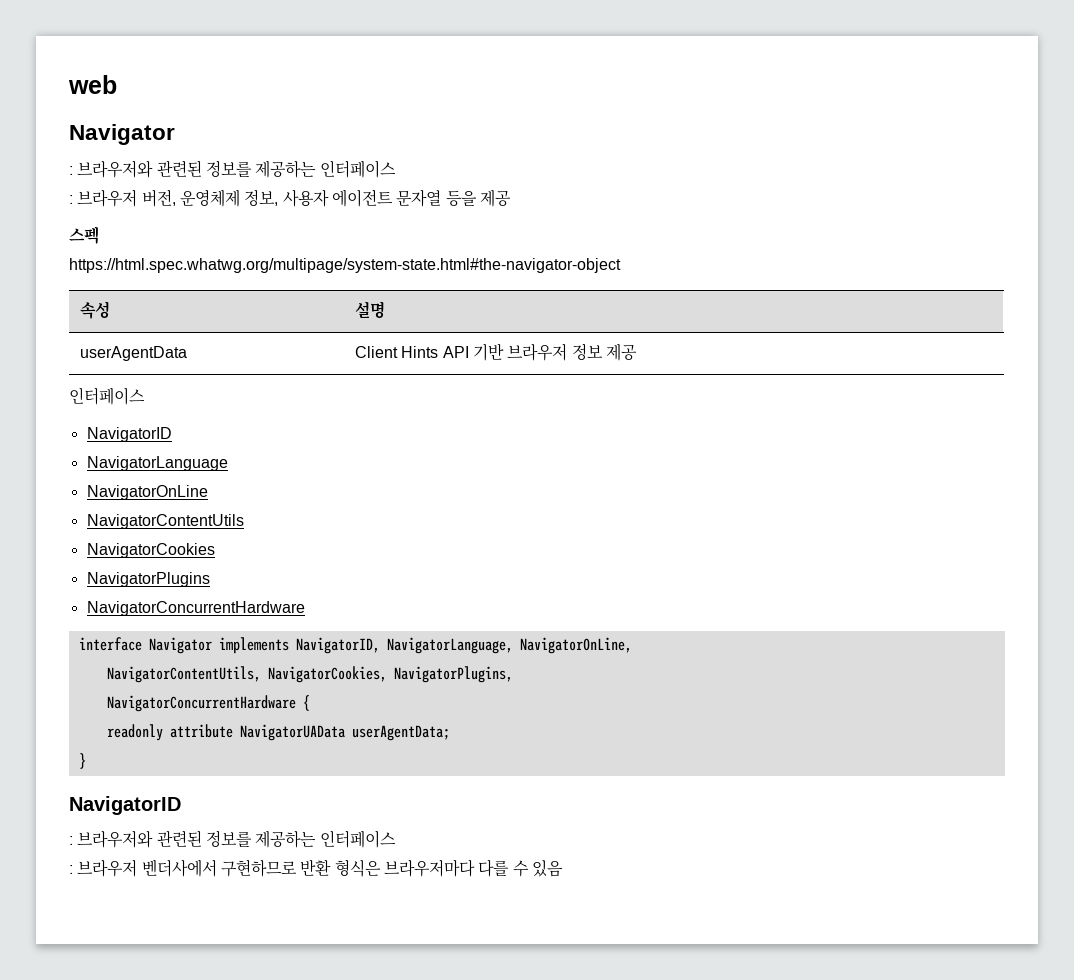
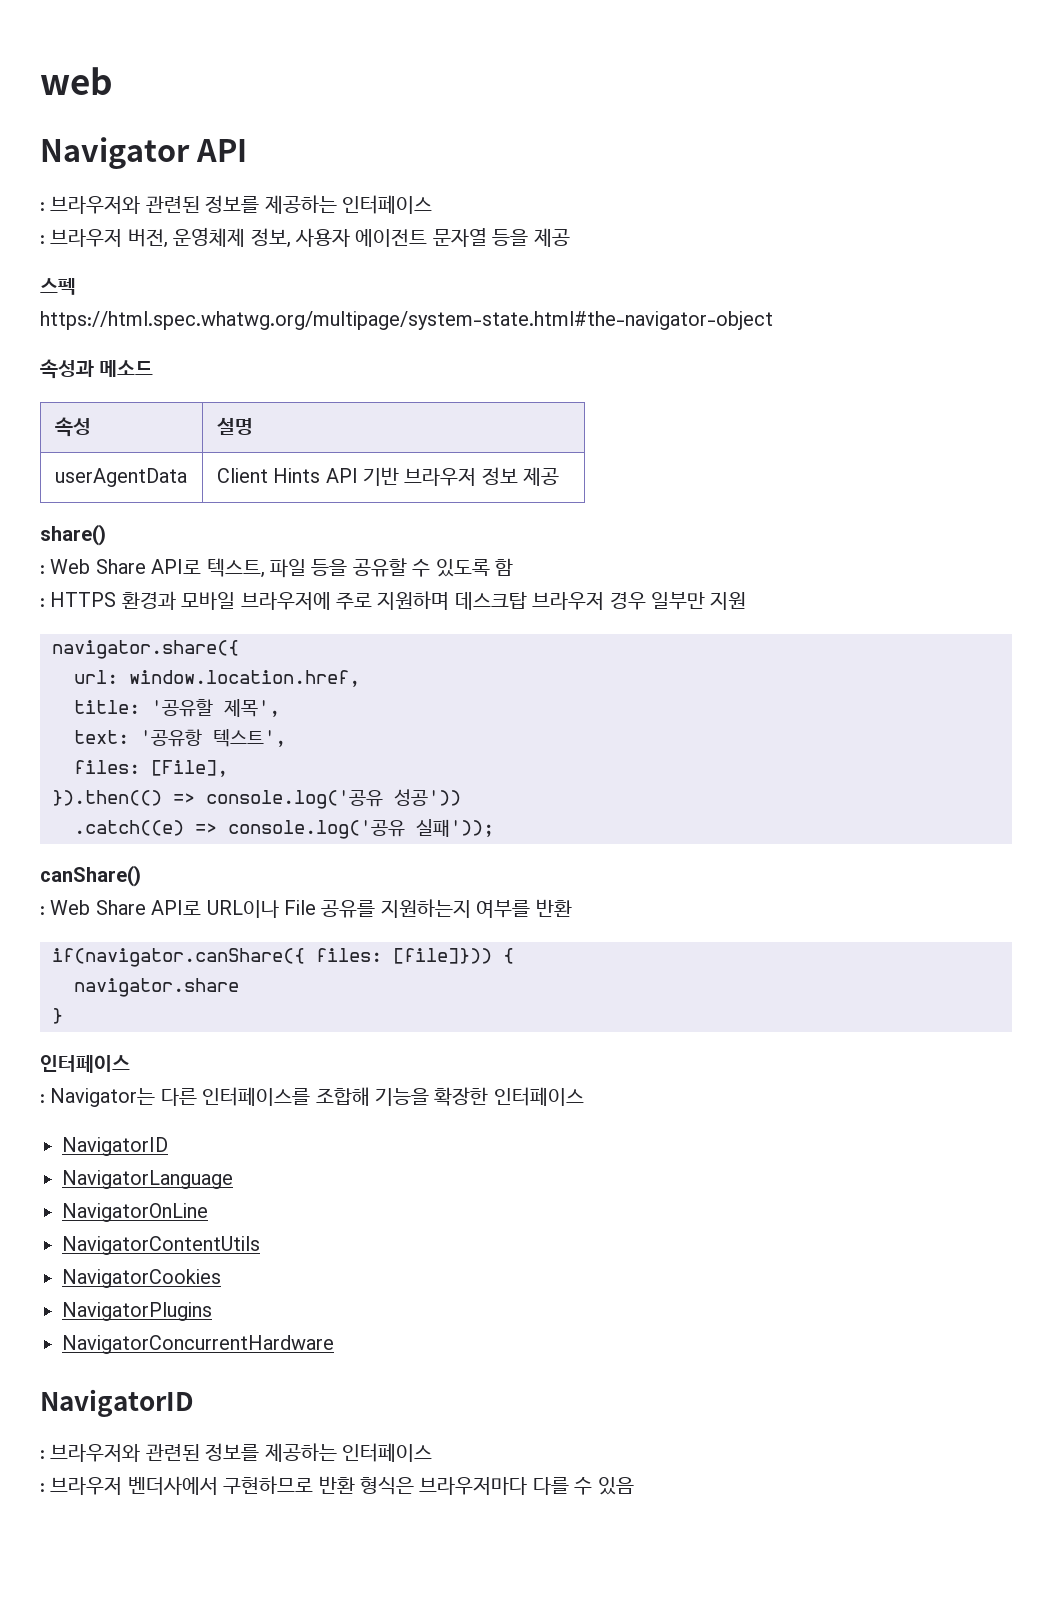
(175, 134) none -> [196,139,248,162] API
(621, 265) none -> [40,359,154,379] // 속성과 메소드
(637, 352) none -> [40,524,106,546] [40,558,513,578] [40,591,747,610] [52,640,239,659] [74,670,360,687] [74,699,280,717] [74,729,286,747] [74,760,228,777] [52,789,461,809] [74,819,494,839] [40,865,141,887] [40,899,572,918] [52,948,514,967] [74,978,239,997] [52,1008,63,1024] [40,1055,130,1073] [40,1087,489,1107] share() // : Web Share API로 텍스트, 파일 등을 공유할 수 있도록 함 // : HTTPS 환경과 모바일 브라우저에 주로 지원하며 데스크탑 브라우저 경우 일부만 지원 // navigator.share({ // url: window.location.href, // title: '공유할 제목', // text: '공유항 텍스트', // files: [File], // }).then(() => console.log('공유 성공')) // .catch((e) => console.log('공유 실패')); // canShare() // : Web Share API로 URL이나 File 공유를 지원하는지 여부를 반환 // if(navigator.canShare({ files: [file]})) { // navigator.share // } // 인터페이스 // : Navigator는 다른 인터페이스를 조합해 기능을 확장한
[78,637,632,654] [106,666,513,683] [106,695,310,712] [106,724,450,741] [78,753,86,769] // interface Navigator implements NavigatorID, NavigatorLanguage, NavigatorOnLine, // NavigatorContentUtils, NavigatorCookies, NavigatorPlugins, // NavigatorConcurrentHardware { // readonly attribute NavigatorUAData userAgentData; // } -> (334, 1344) none

